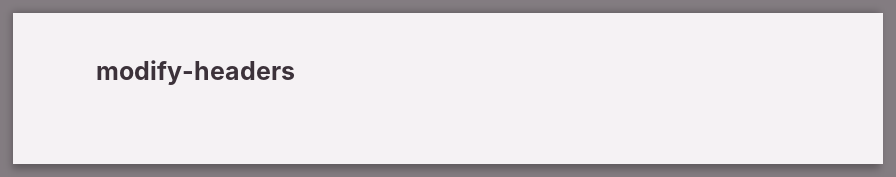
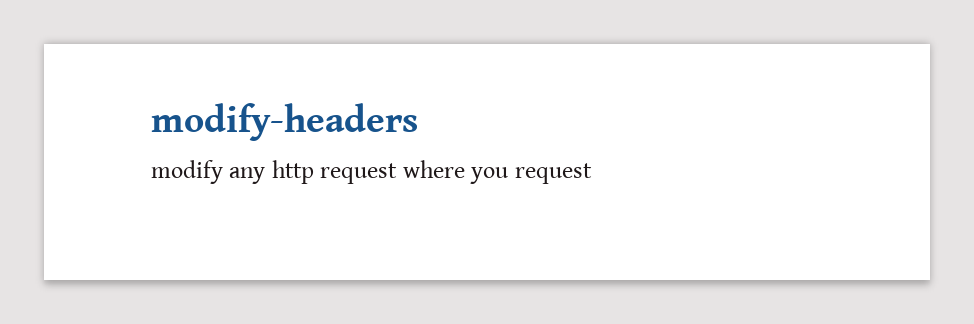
(295, 72) none -> [151,160,592,184] // modify any http request where you request

